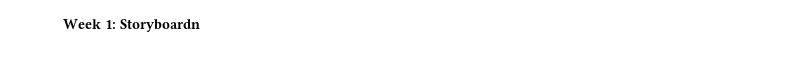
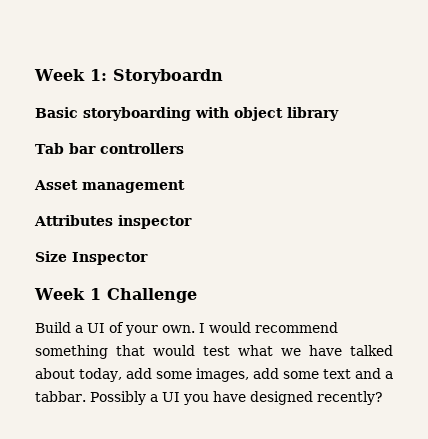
(200, 25) none -> [35,107,339,121] [35,143,184,154] [34,180,185,193] [34,215,192,229] [35,251,148,265] [34,288,197,303] [35,322,338,336] [35,345,393,359] [35,368,393,382] [35,391,383,405] // Basic storyboarding with object library // Tab bar controllers // Asset management // Attributes inspector // Size Inspector // Week 1 Challenge // Build a UI of your own. I would recommend something that would test what we have talked about today, add some images, add some text and a tabbar. Possibly a UI you have designed recently?

